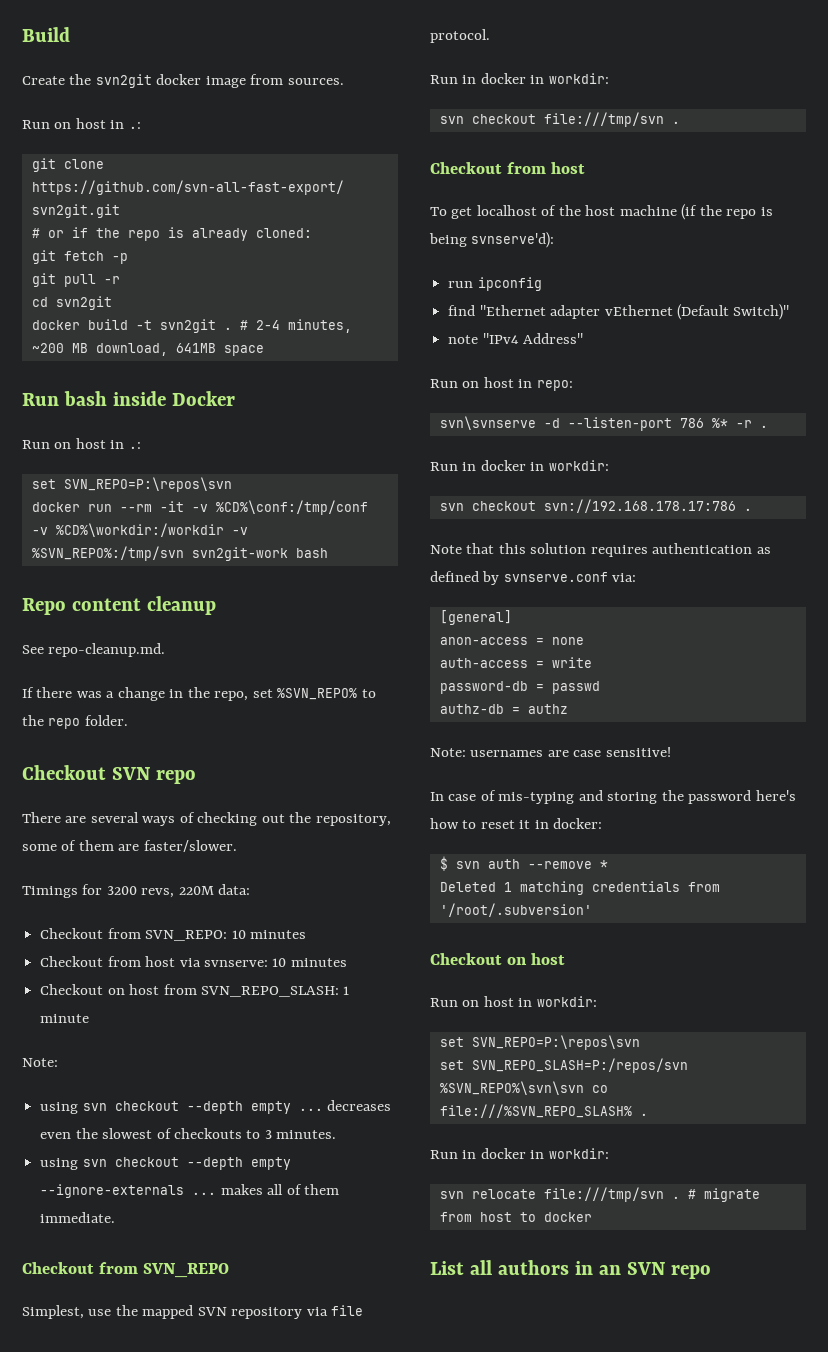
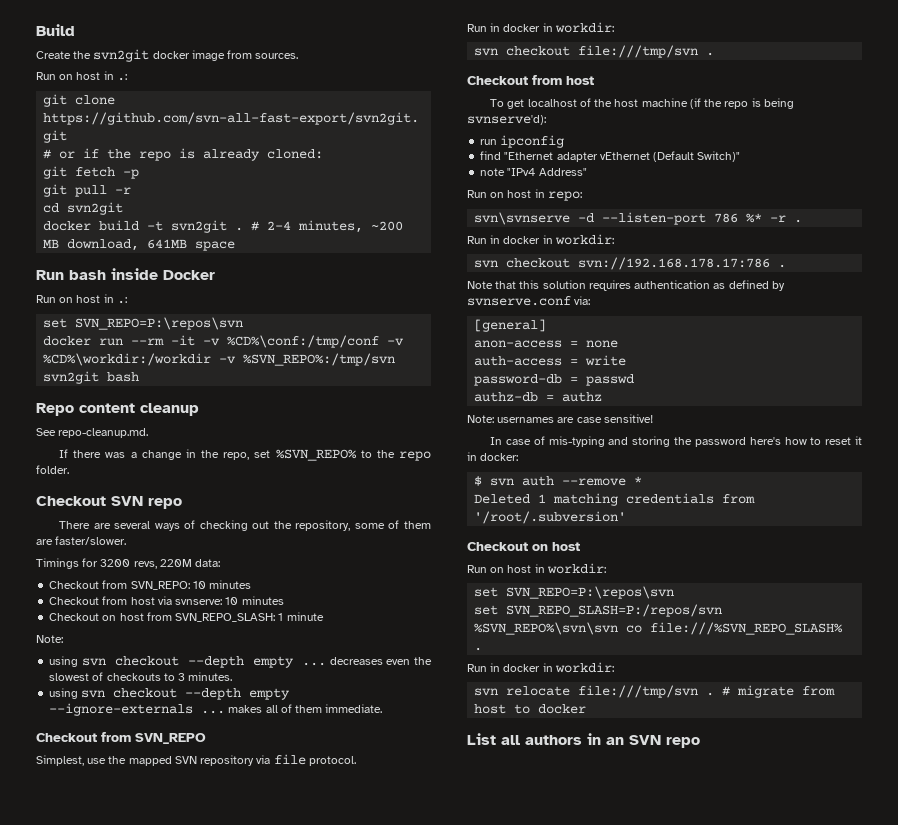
[191,547,288,561] svn2git-work -> [43,371,100,384] svn2git

